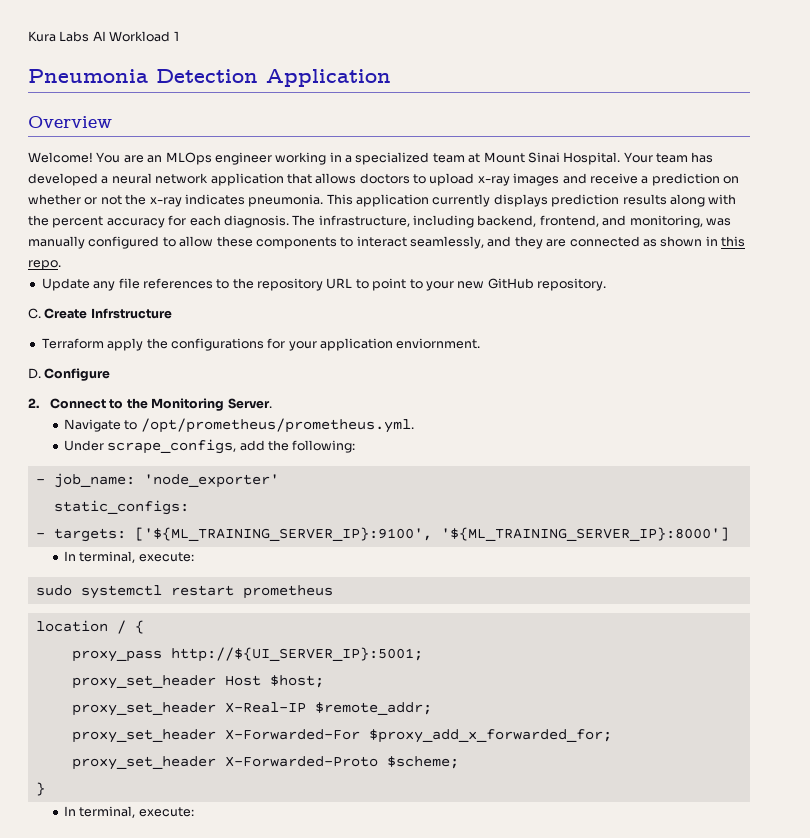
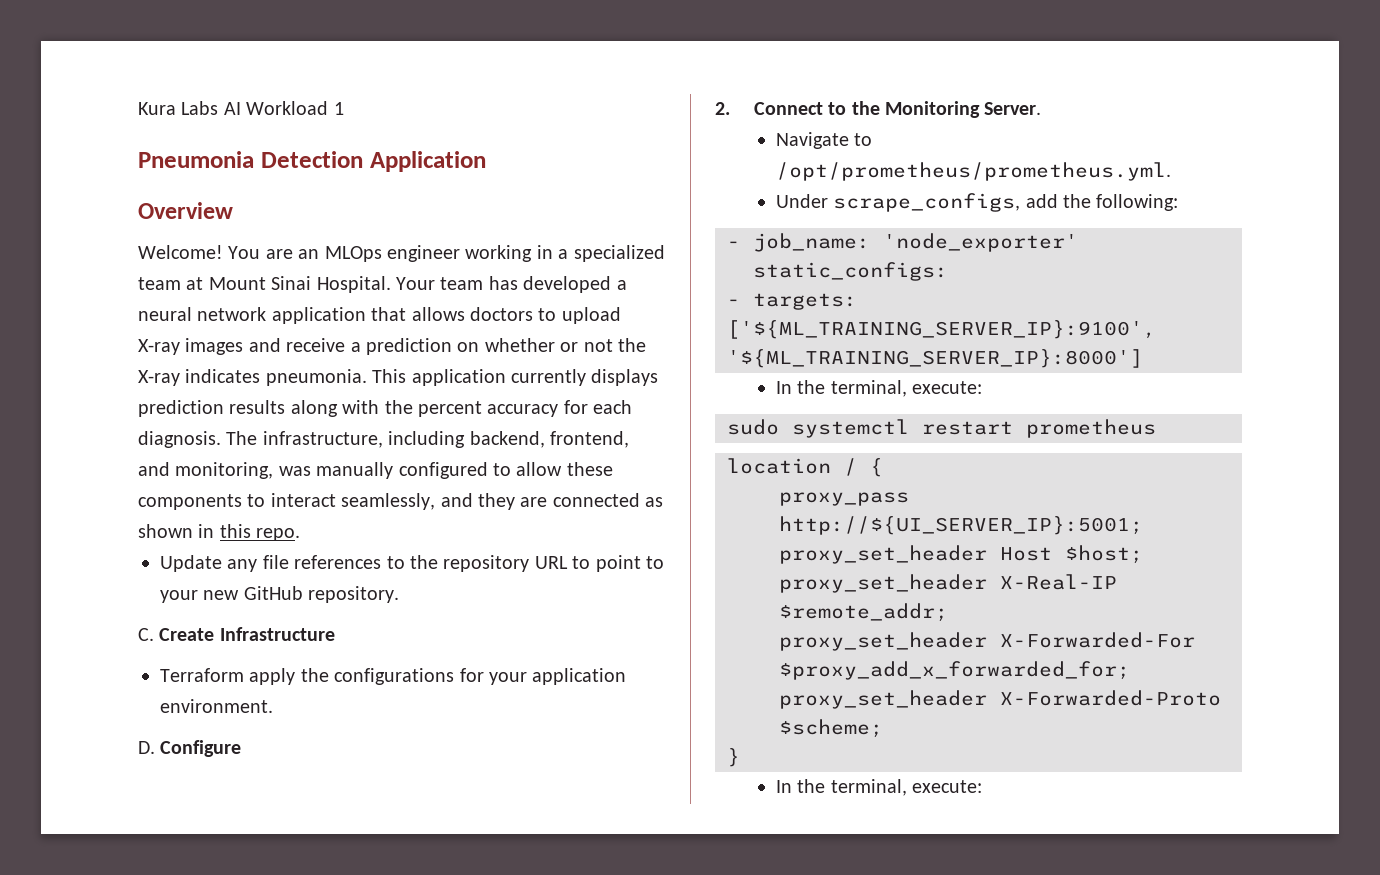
[477,176,510,186] x-ray -> [138,339,180,355] X-ray
[149,197,182,207] x-ray -> [138,370,180,386] X-ray
[90,308,172,319] Infrstructure -> [219,627,335,641] Infrastructure
[396,338,481,349] enviornment. -> [160,699,273,713] environment.
(76, 556) none -> [797,380,826,394] the
(76, 811) none -> [797,779,826,793] the

